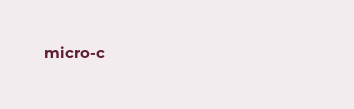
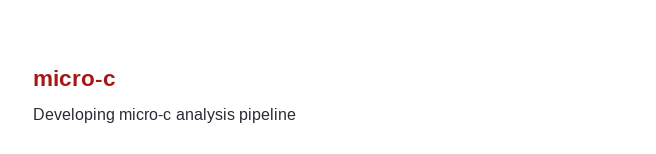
[44,46,105,58] micro-c -> [33,70,116,86] [33,108,296,123] micro-c // Developing micro-c analysis pipeline

